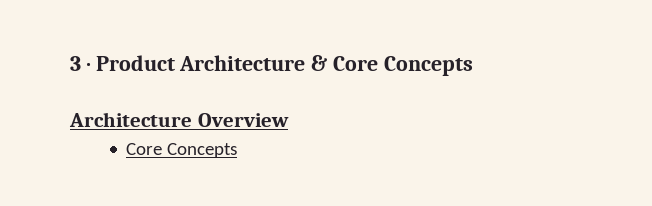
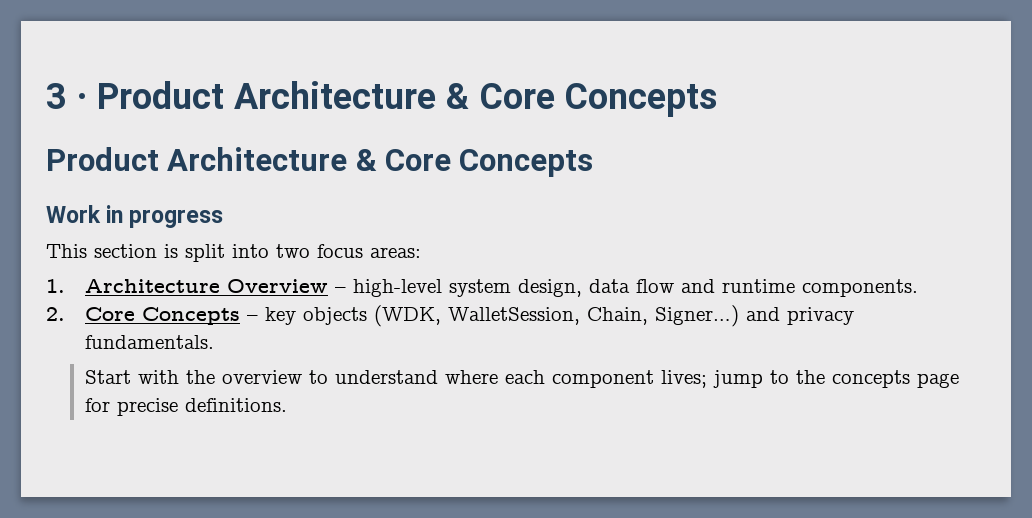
[69,112,289,127] [126,143,238,158] Architecture Overview // Core Concepts -> [46,147,594,177] [46,205,224,228] [46,244,421,262] [46,279,918,297] [46,305,854,327] [84,335,214,349] [84,370,959,388] [84,398,287,416] Product Architecture & Core Concepts // Work in progress // This section is split into two focus areas: // 1. Architecture Overview – high‑level system design, data flow and runtime components. // 2. Core Concepts – key objects (WDK, WalletSession, Chain, Signer…) and privacy fundamentals. // Start with the overview to understand where each component lives; jump to the concepts page for precise definitions.

